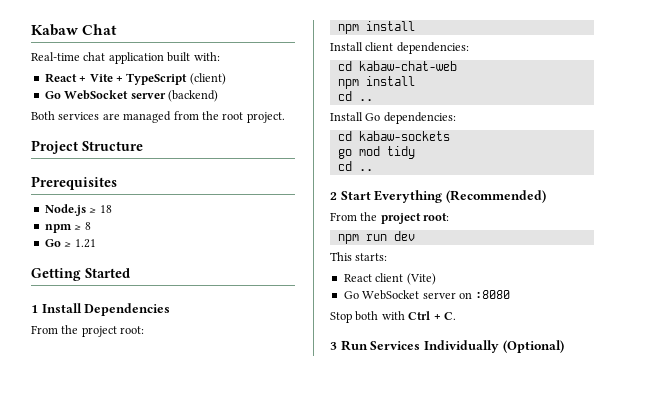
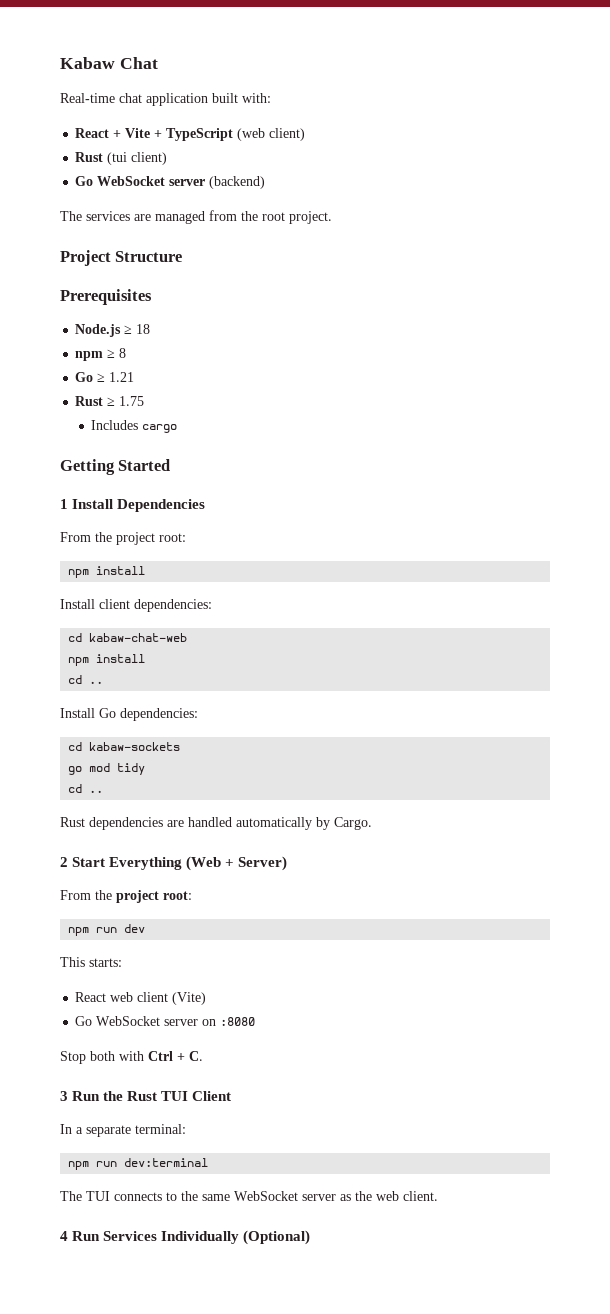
[189,73,226,85] (client) -> [237,128,306,141] [75,152,168,165] (web client) // Rust (tui client)
[31,111,55,120] Both -> [60,211,82,221] The
(96, 243) none -> [75,396,145,406] [91,420,178,433] // Rust ≥ 1.75 // Includes cargo
(373, 170) none -> [60,817,372,830] // Rust dependencies are handled automatically by Cargo.
[445,190,546,203] (Recommended) -> [186,856,288,871] (Web + Server)
(372, 278) none -> [110,992,134,1002] web
(368, 345) none -> [103,1091,232,1101] [60,1124,186,1137] [68,1158,209,1170] [60,1191,438,1201] [60,1231,101,1241] the Rust TUI Client // In a separate terminal: // npm run dev:terminal // The TUI connects to the same WebSocket server as the web client. // 4 Run

